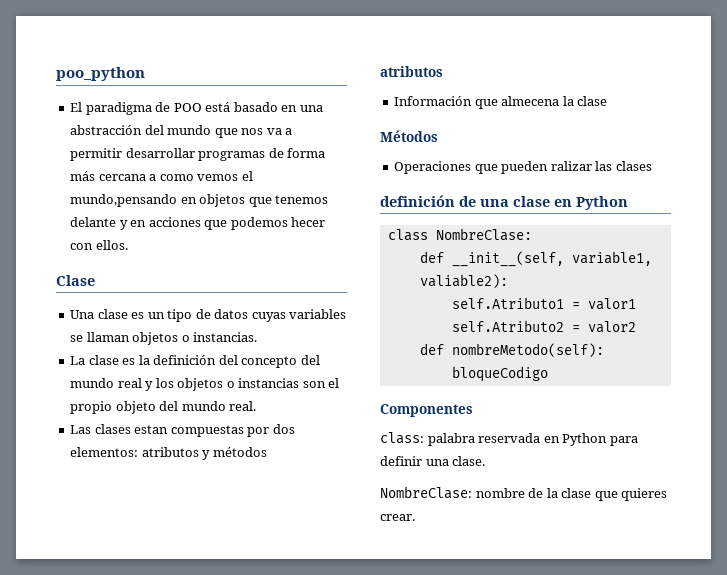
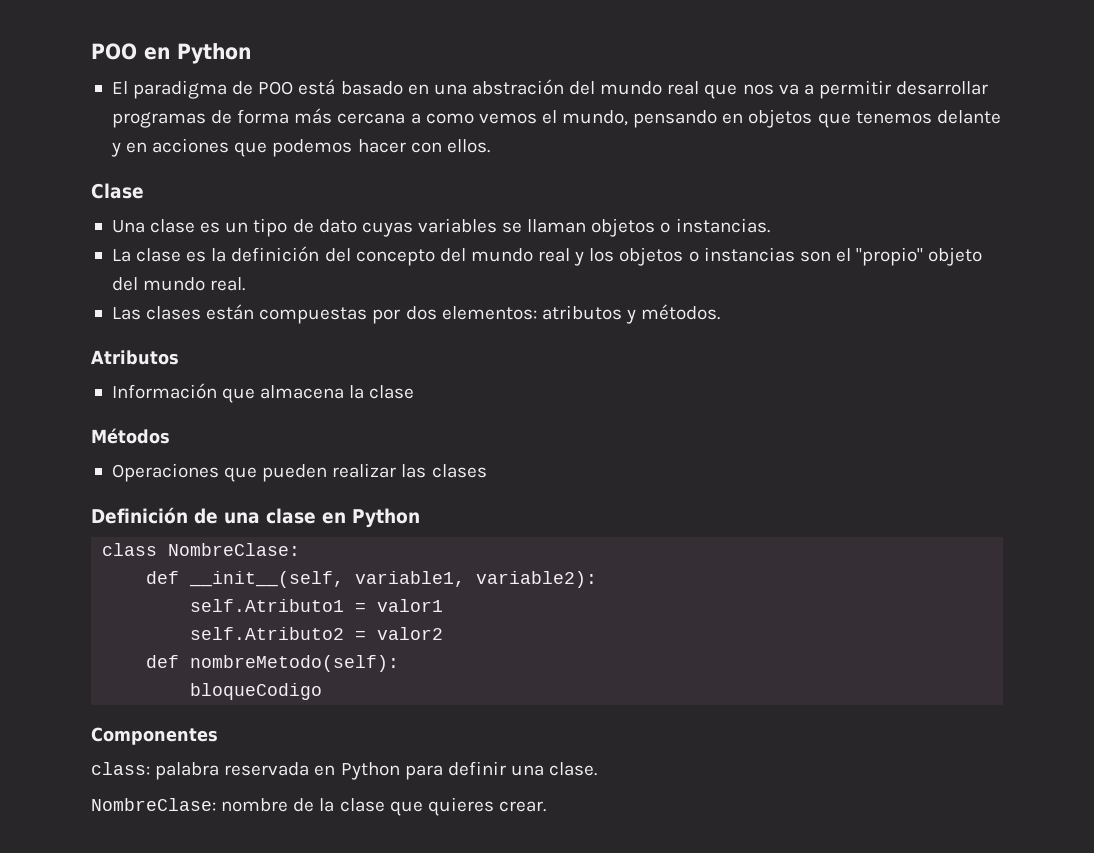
[56,67,145,81] poo_python -> [91,43,251,64] POO en Python
[70,125,212,135] abstracción del mundo -> [471,79,700,95] abstración del mundo real
[70,194,178,207] mundo,pensando -> [562,110,718,128] mundo, pensando
[291,217,326,227] hecer -> [357,139,406,153] hacer
[214,309,249,319] datos -> [318,219,357,233] dato
[70,401,113,414] propio -> [856,247,924,266] "propio"
[134,425,169,434] estan -> [206,304,255,320] están
[212,447,267,457] [380,66,443,77] métodos // atributos -> [641,304,721,320] [91,350,179,365] métodos. // Atributos
[501,96,560,106] almecena -> [260,385,345,399] almacena
[550,161,592,171] ralizar -> [332,463,397,478] realizar
[380,195,455,207] definición -> [91,507,188,524] Definición
[419,274,508,288] valiable2): -> [476,571,598,588] variable2):

